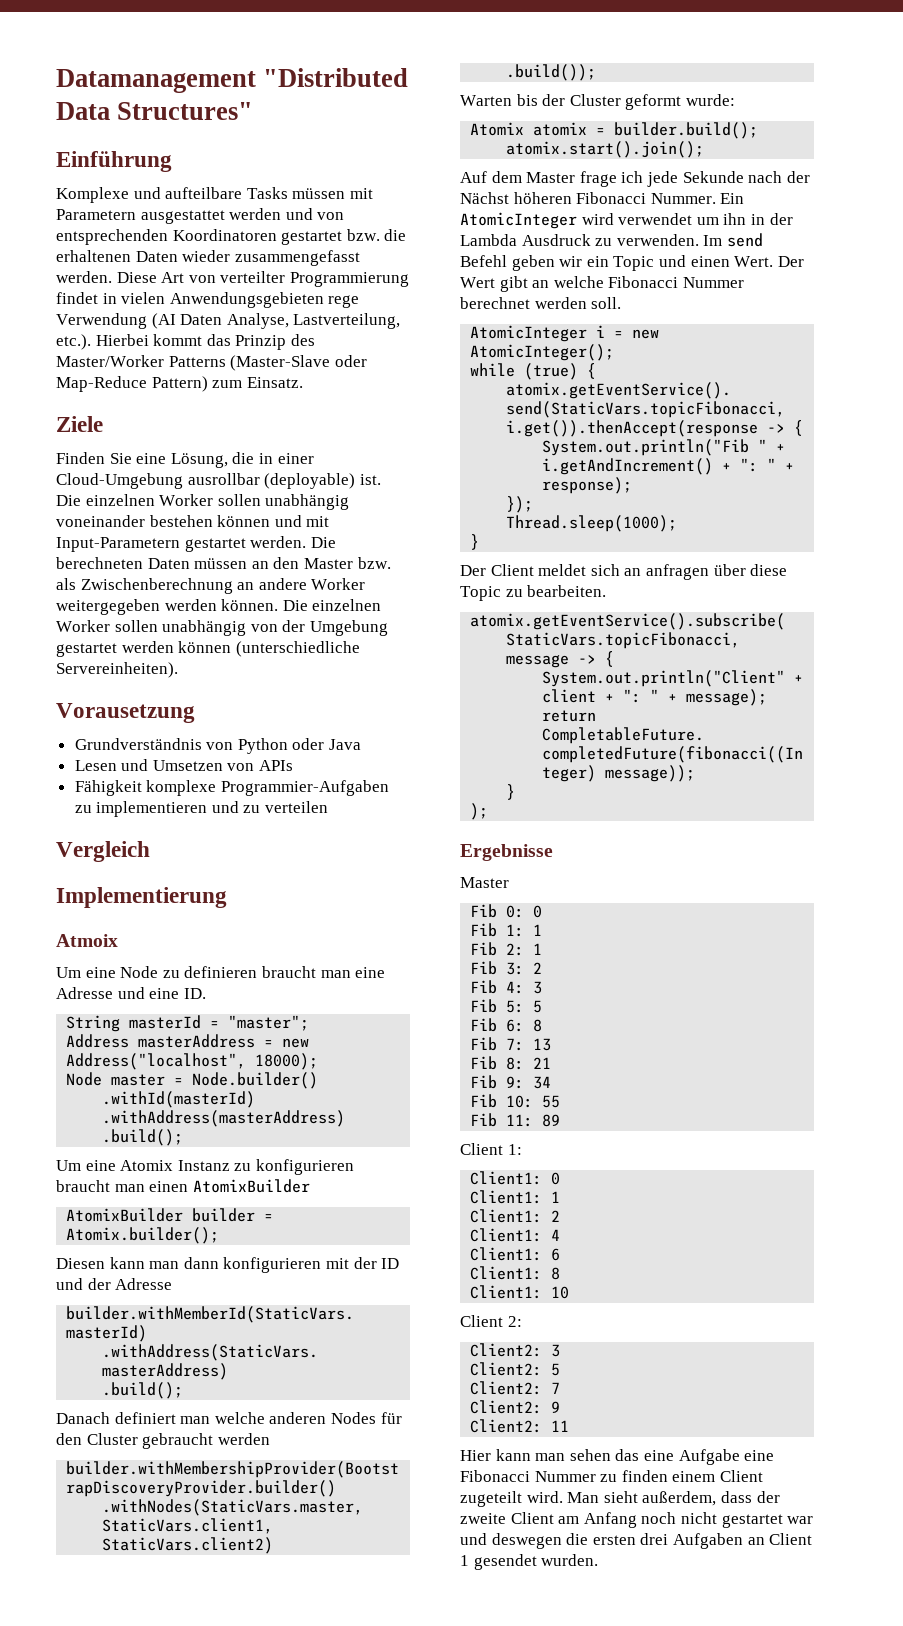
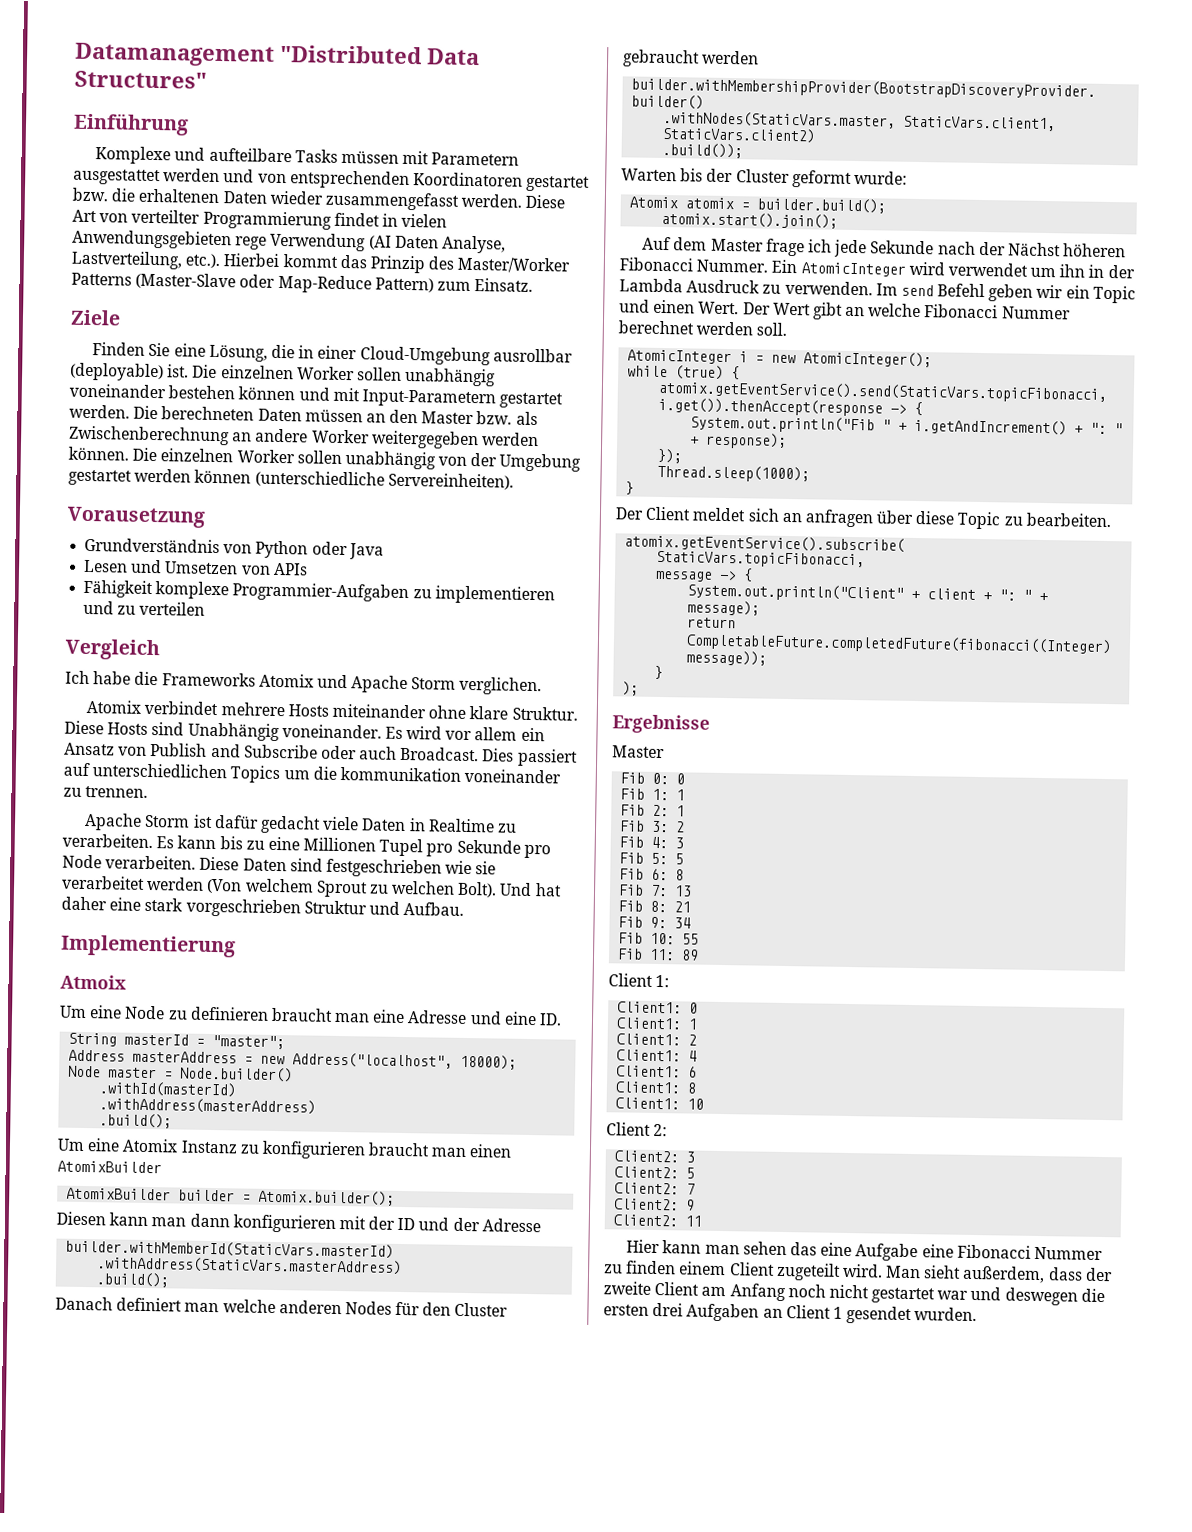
(150, 851) none -> [65,670,543,696] [86,699,578,721] [64,720,545,742] [64,742,578,767] [63,762,562,784] [63,785,149,798] [84,812,517,834] [62,833,551,859] [62,854,497,878] [62,875,562,898] [61,896,465,918] // Ich habe die Frameworks Atomix und Apache Storm verglichen. // Atomix verbindet mehrere Hosts miteinander ohne klare Struktur. Diese Hosts sind Unabhängig voneinander. Es wird vor allem ein Ansatz von Publish and Subscribe oder auch Broadcast. Dies passiert auf unterschiedlichen Topics um die kommunikation voneinander zu trennen. // Apache Storm ist dafür gedacht viele Daten in Realtime zu verarbeiten. Es kann bis zu eine Millionen Tupel pro Sekunde pro Node verarbeiten. Diese Daten sind festgeschrieben wie sie verarbeitet werden (Von welchem Sprout zu welchen Bolt). Und hat daher eine stark vorgeschrieben Struktur und Aufbau.

